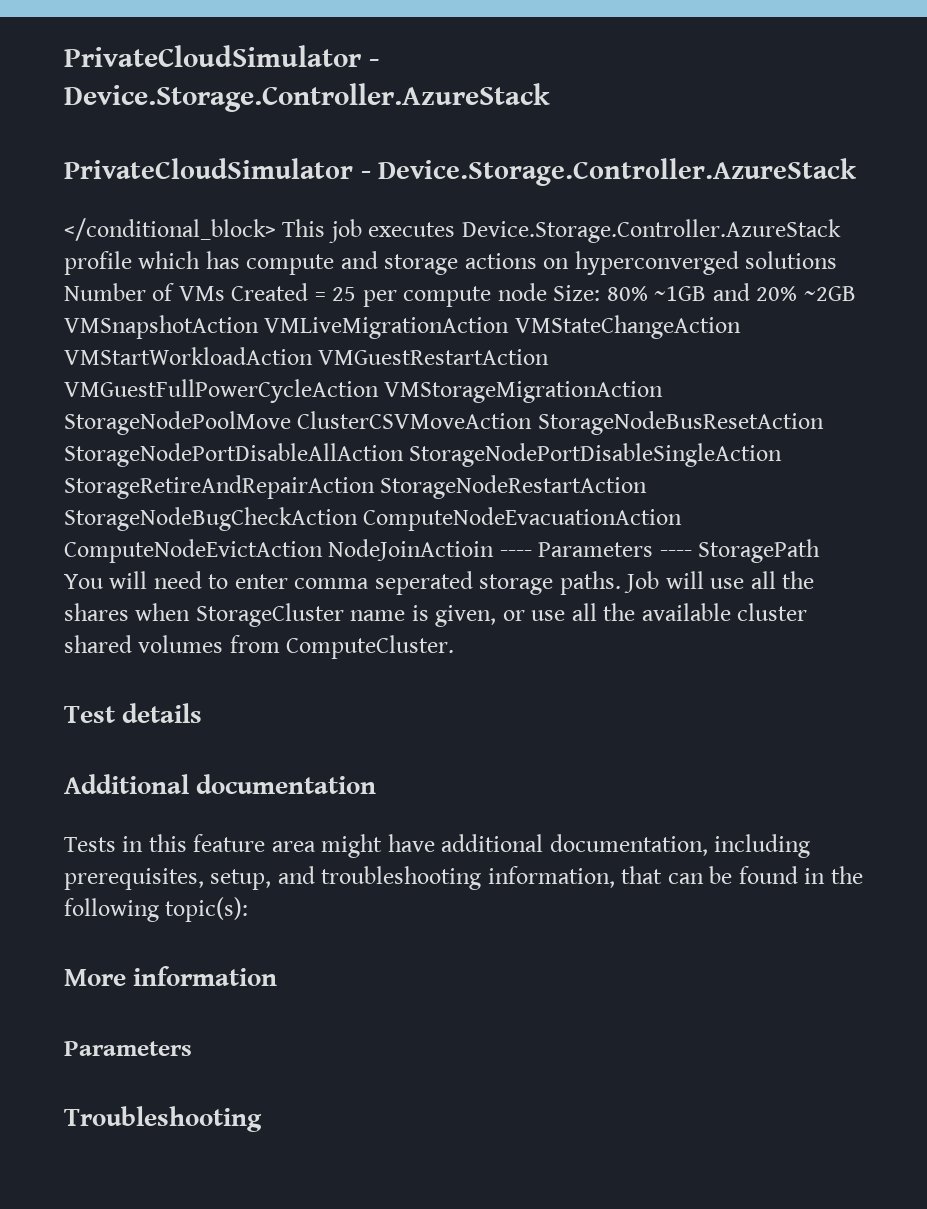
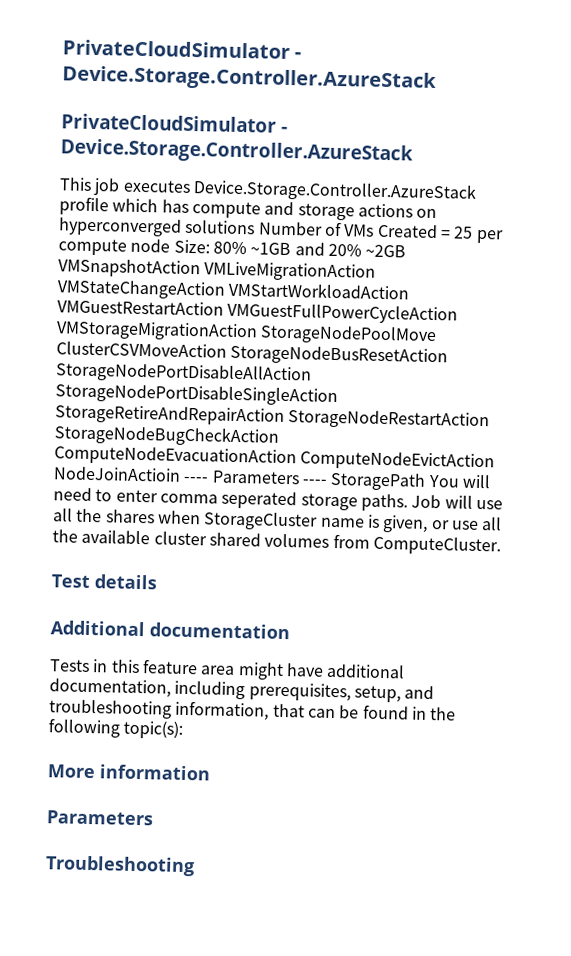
[64,218,276,241] </conditional_block> -> (413, 152) none

